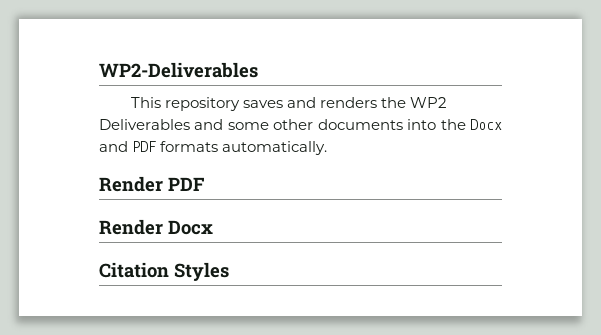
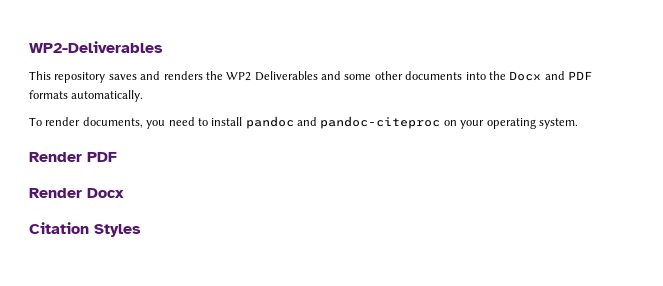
(328, 148) none -> [29,116,578,129] // To render documents, you need to install pandoc and pandoc-citeproc on your operating system.

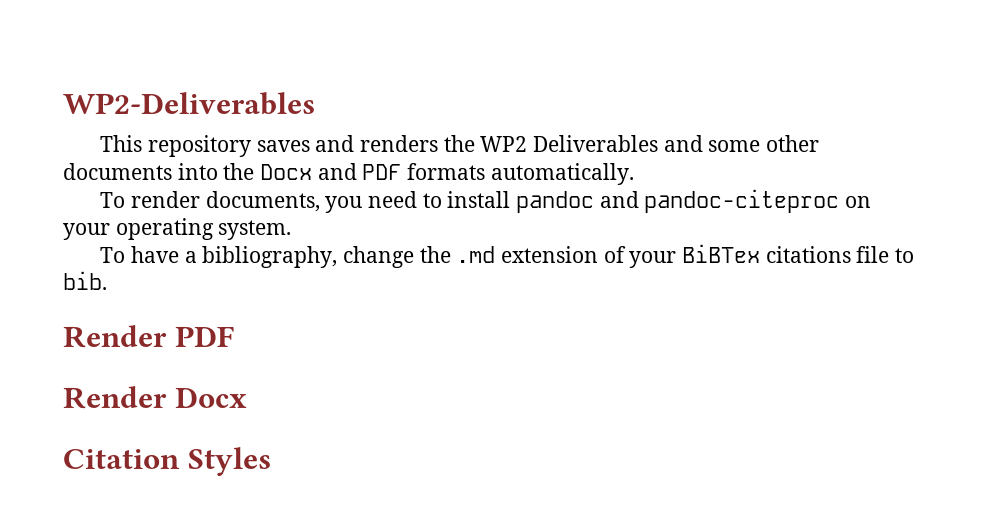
(578, 123) none -> [100,244,914,268] [63,271,107,290] // To have a bibliography, change the .md extension of your BiBTex citations file to bib.

